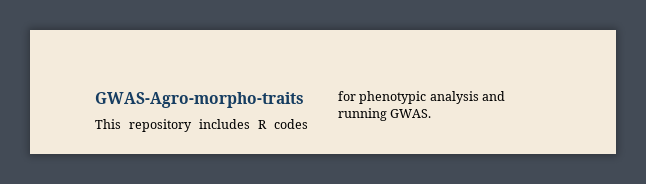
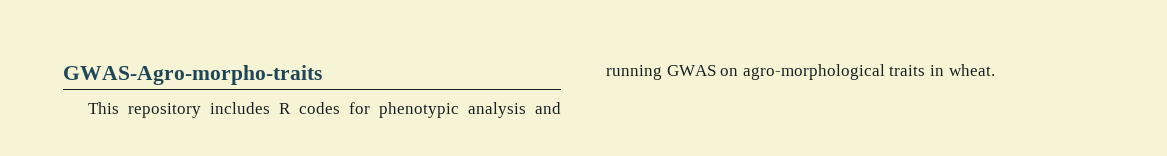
[390,109,432,118] GWAS. -> [666,64,995,80] GWAS on agro-morphological traits in wheat.

